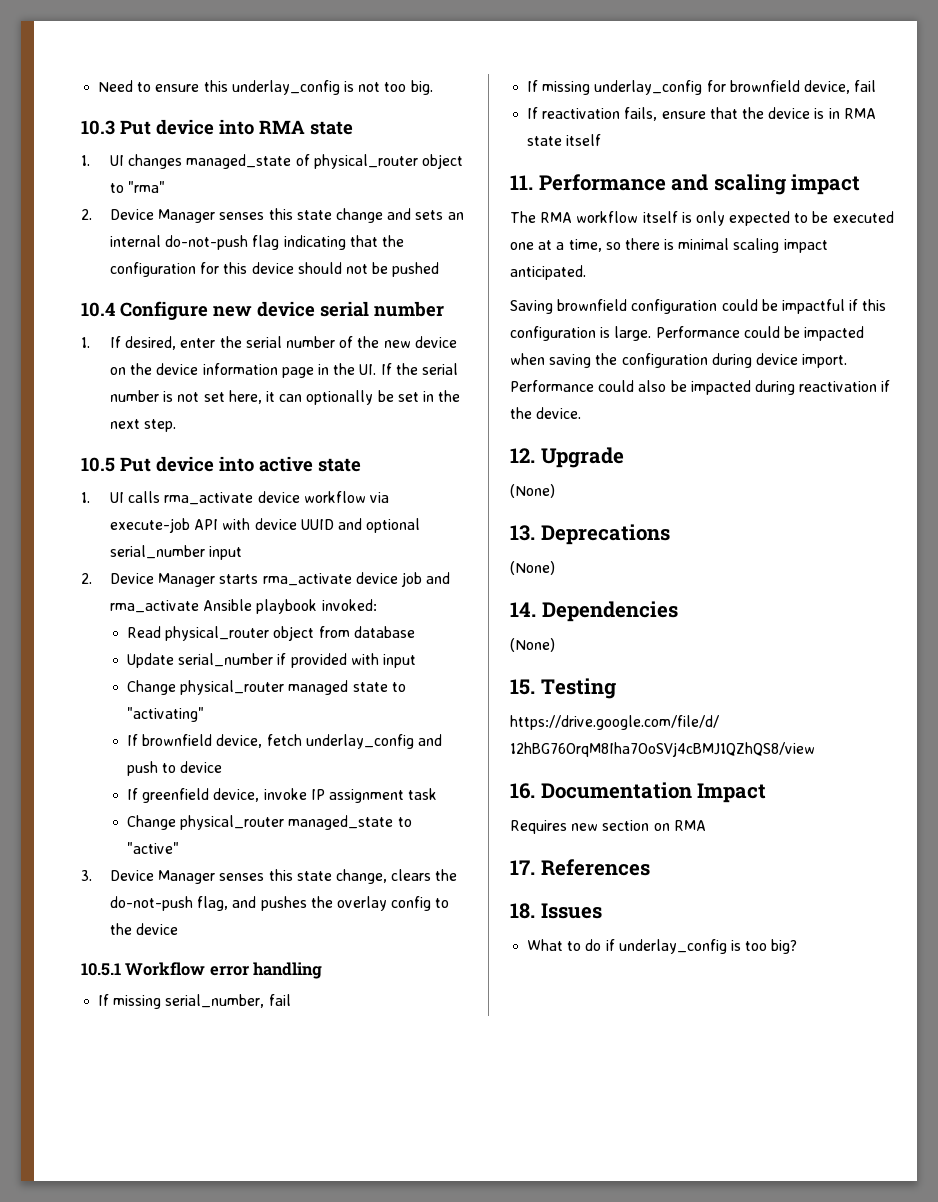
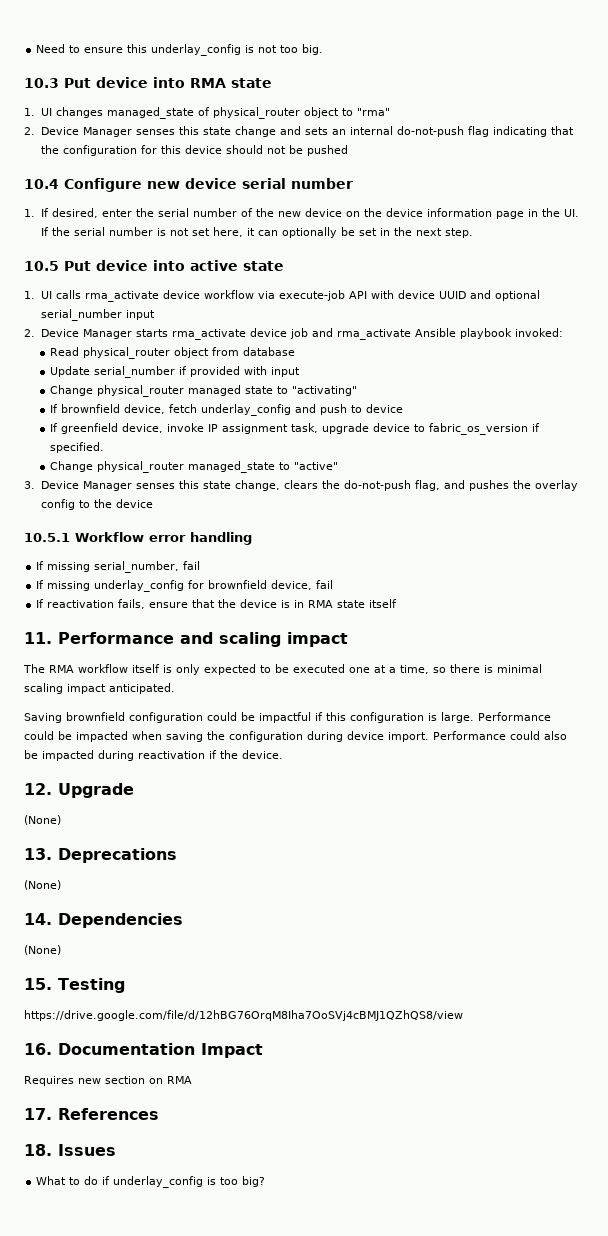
[408,788,438,800] task -> [290,423,540,435] [49,442,104,453] task, upgrade device to fabric_os_version if specified.

